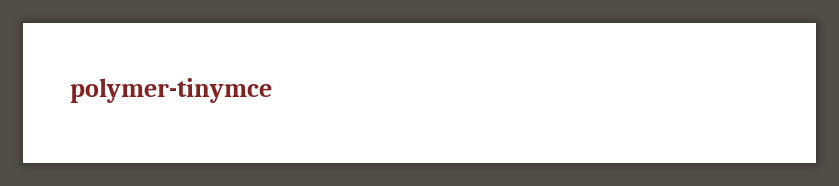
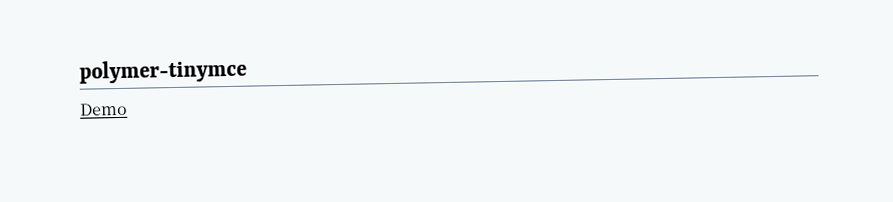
(272, 90) none -> [79,102,128,116] // Demo

